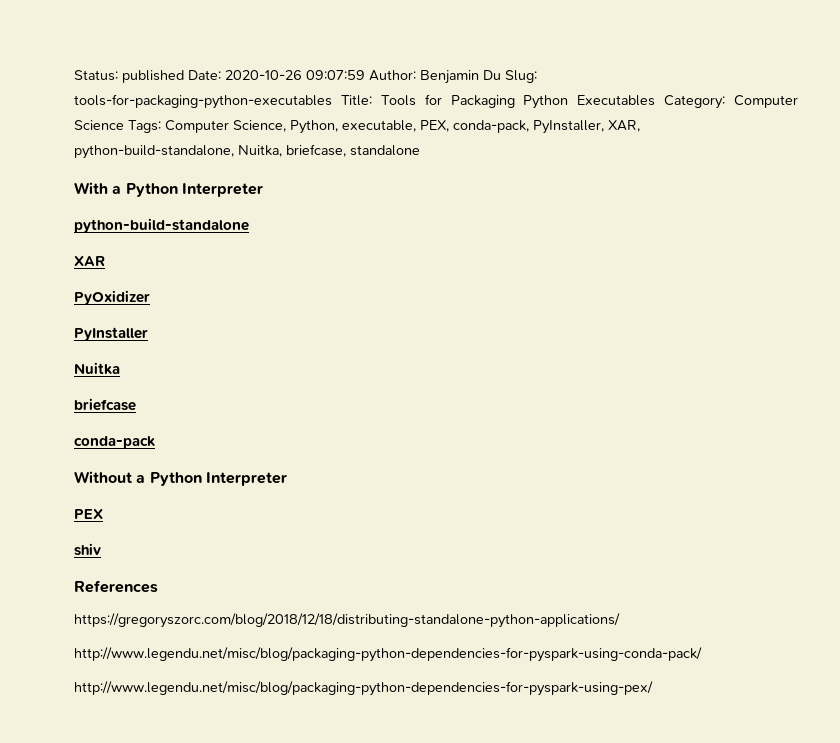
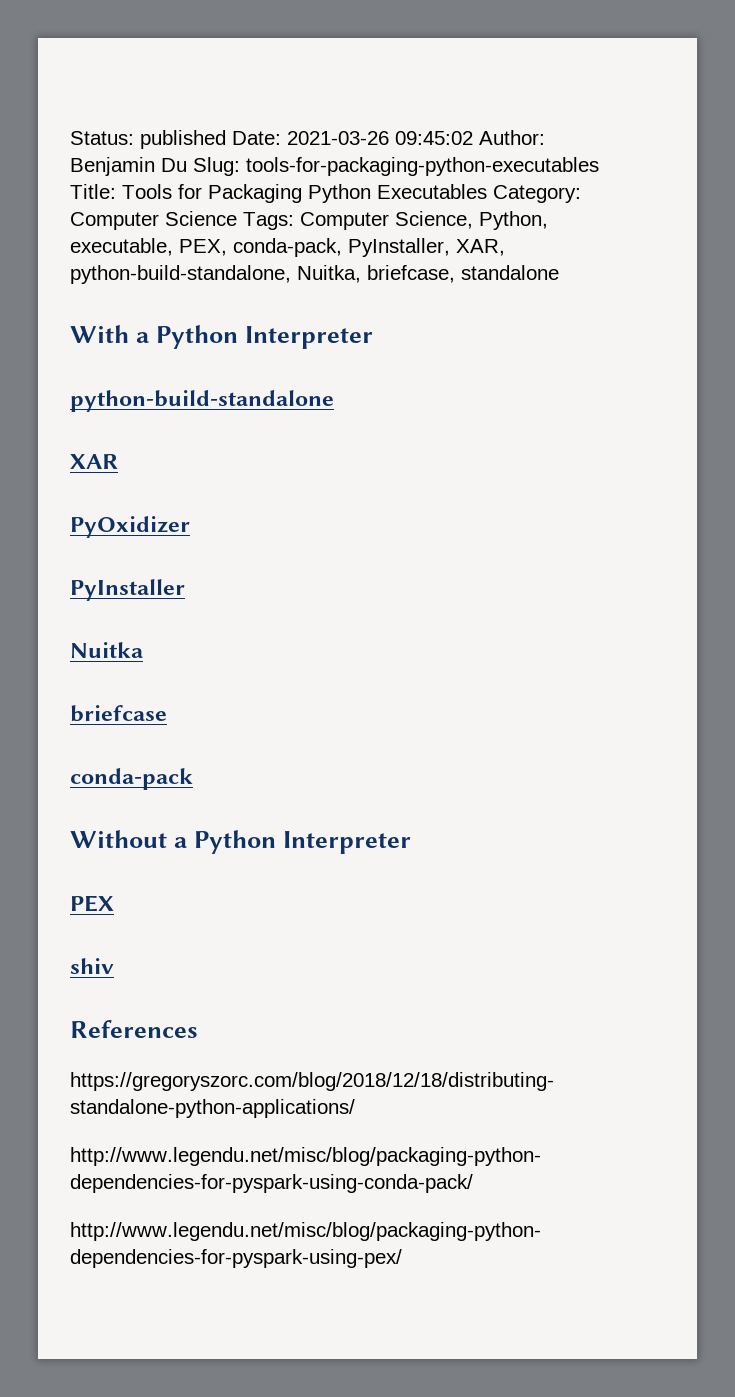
[225,70,365,80] 2020-10-26 09:07:59 -> [287,131,473,145] 2021-03-26 09:45:02

